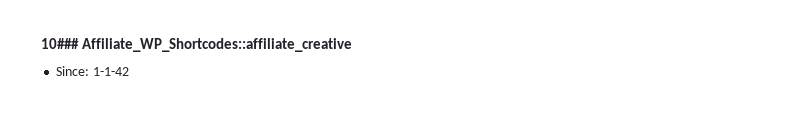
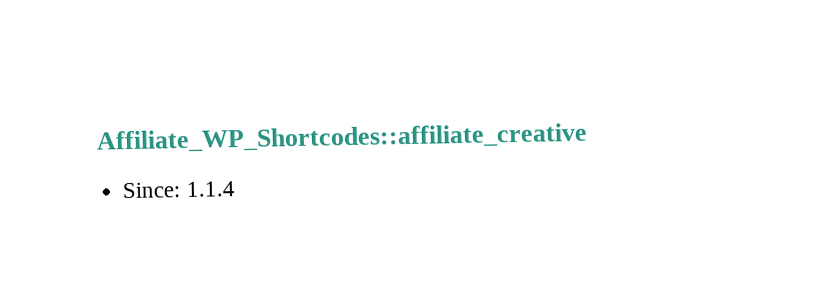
[41,38,79,49] 10### -> (96, 138) none
[93,67,130,76] 1-1-42 -> [185,181,235,197] 1.1.4

